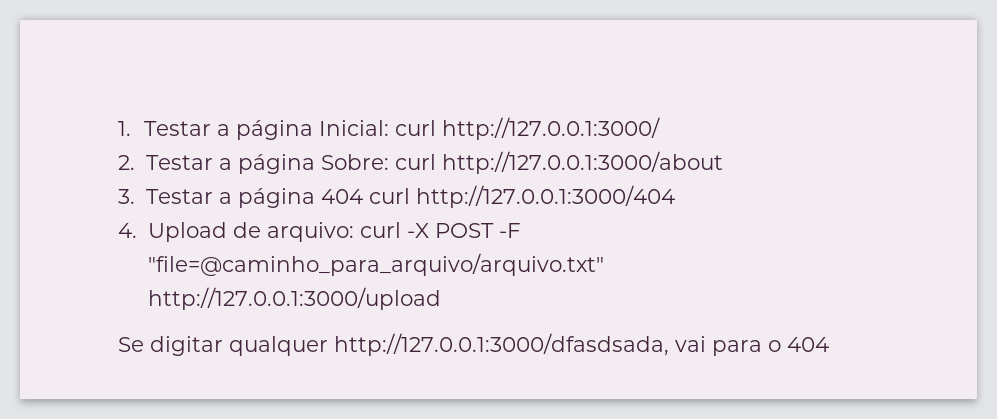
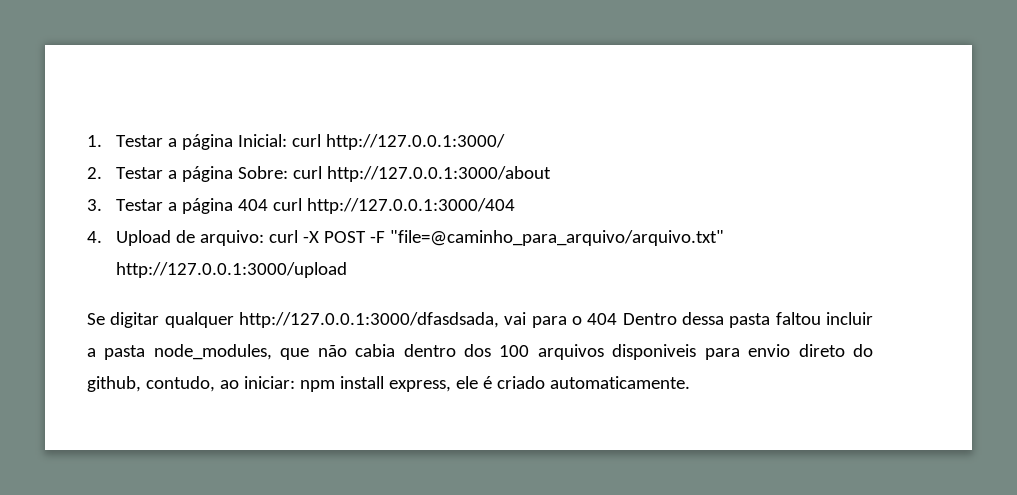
(829, 344) none -> [622,312,874,328] [87,344,874,360] [87,376,690,392] Dentro dessa pasta faltou incluir a pasta node_modules, que não cabia dentro dos 100 arquivos disponiveis para envio direto do github, contudo, ao iniciar: npm install express, ele é criado automaticamente.

